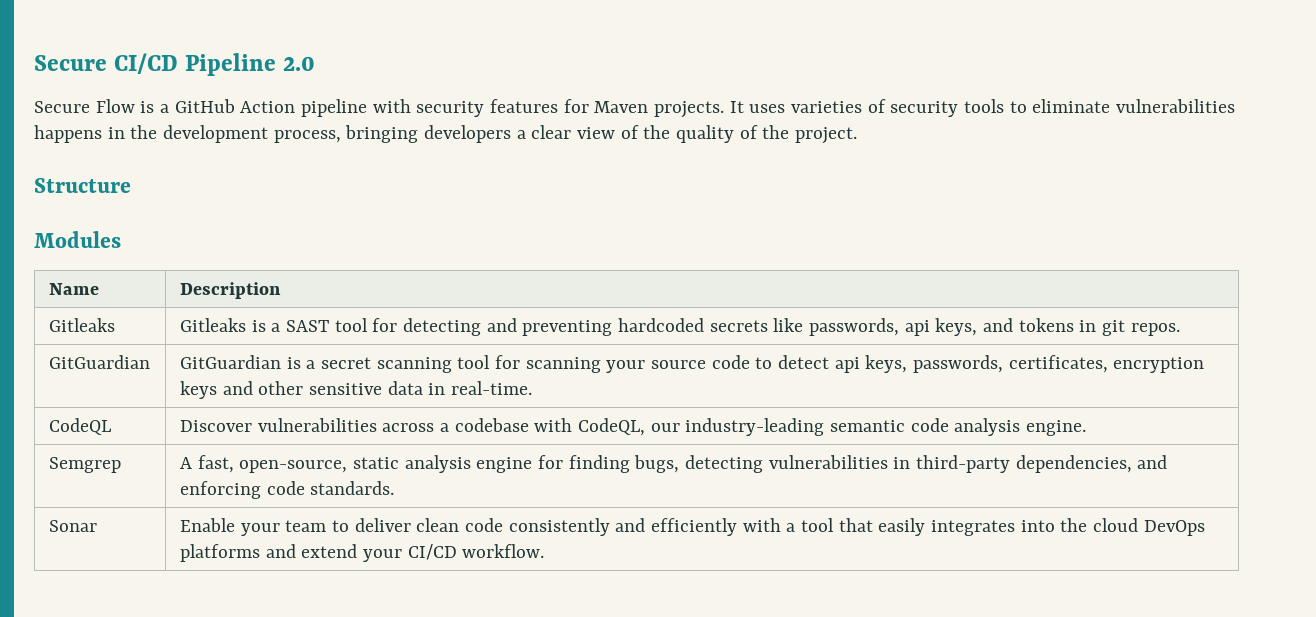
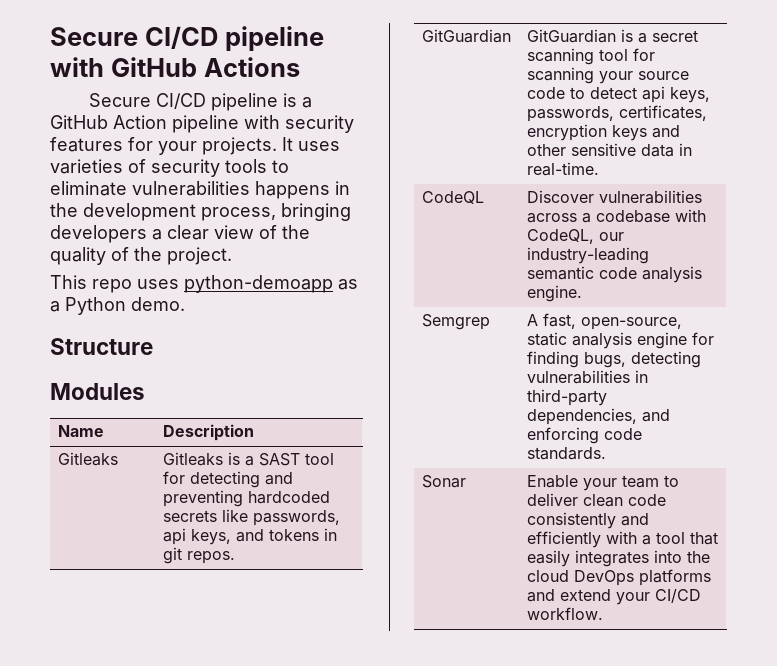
[34,53,316,76] [34,99,135,113] Secure CI/CD Pipeline 2.0 // Secure Flow -> [50,26,324,51] [50,57,300,77] [89,93,279,111] Secure CI/CD pipeline with GitHub Actions // Secure CI/CD pipeline
[594,101,649,113] Maven -> [158,141,197,155] your
(858, 135) none -> [50,275,358,293] [50,297,185,315] // This repo uses python-demoapp as a Python demo.

